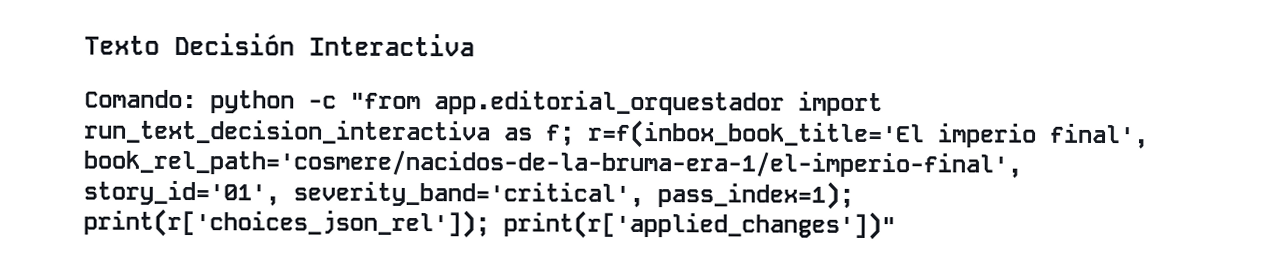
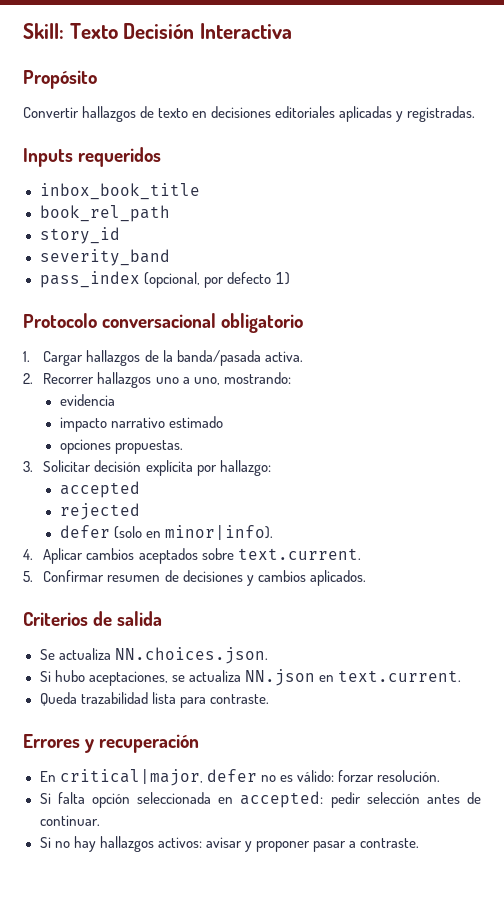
(84, 45) none -> [23,23,64,39] Skill:
[84,89,883,117] [83,119,1149,150] [83,148,1022,179] [83,180,854,210] [83,208,896,241] Comando: python -c "from app.editorial_orquestador import run_text_decision_interactiva as f; r=f(inbox_book_title='El imperio final', book_rel_path='cosmere/nacidos-de-la-bruma-era-1/el-imperio-final', story_id='01', severity_band='critical', pass_index=1); print(r['choices_json_rel']); print(r['applied_changes'])" -> [23,70,97,89] [23,106,476,122] [23,147,162,167] [39,183,200,200] [39,205,170,222] [39,227,120,244] [39,249,170,266] [39,271,290,288] [23,313,304,333] [23,350,303,366] [23,372,291,388] [59,394,115,406] [59,416,223,432] [59,439,183,454] [23,460,271,476] [59,481,140,498] [59,503,140,520] [59,525,274,540] [23,548,361,564] [23,570,366,586] [23,611,163,626] [39,647,268,664] [39,669,461,686] [39,692,269,708] [23,734,200,753] [39,769,440,786] [39,791,482,808] [39,815,100,826] [39,836,420,852] Propósito // Convertir hallazgos de texto en decisiones editoriales aplicadas y registradas. // Inputs requeridos // inbox_book_title // book_rel_path // story_id // severity_band // pass_index (opcional, por defecto 1) // Protocolo conversacional obligatorio // 1. Cargar hallazgos de la banda/pasada activa. // 2. Recorrer hallazgos uno a uno, mostrando: // evidencia // impacto narrativo estimado // opciones propuestas. // 3. Solicitar decisión explícita por hallazgo: // accepted // rejected // defer (solo en minor|info). // 4. Aplicar cambios aceptados sobre text.current. // 5. Confirmar resumen de decisiones y cambios aplicados. // Criterios de salida // Se actualiza NN.choices.json. // Si hubo aceptaciones, se actualiza NN.json en text.current. // Queda trazabilidad lista para contraste. // Errores y recuperación // En critical|major, defer no es válido: forzar resolución. // Si falta opción seleccionada en accepted: pedir selección antes de continuar. // Si no hay hallazgos activos: avisar y proponer pasar a contraste.

